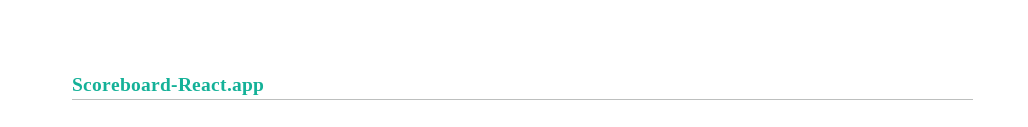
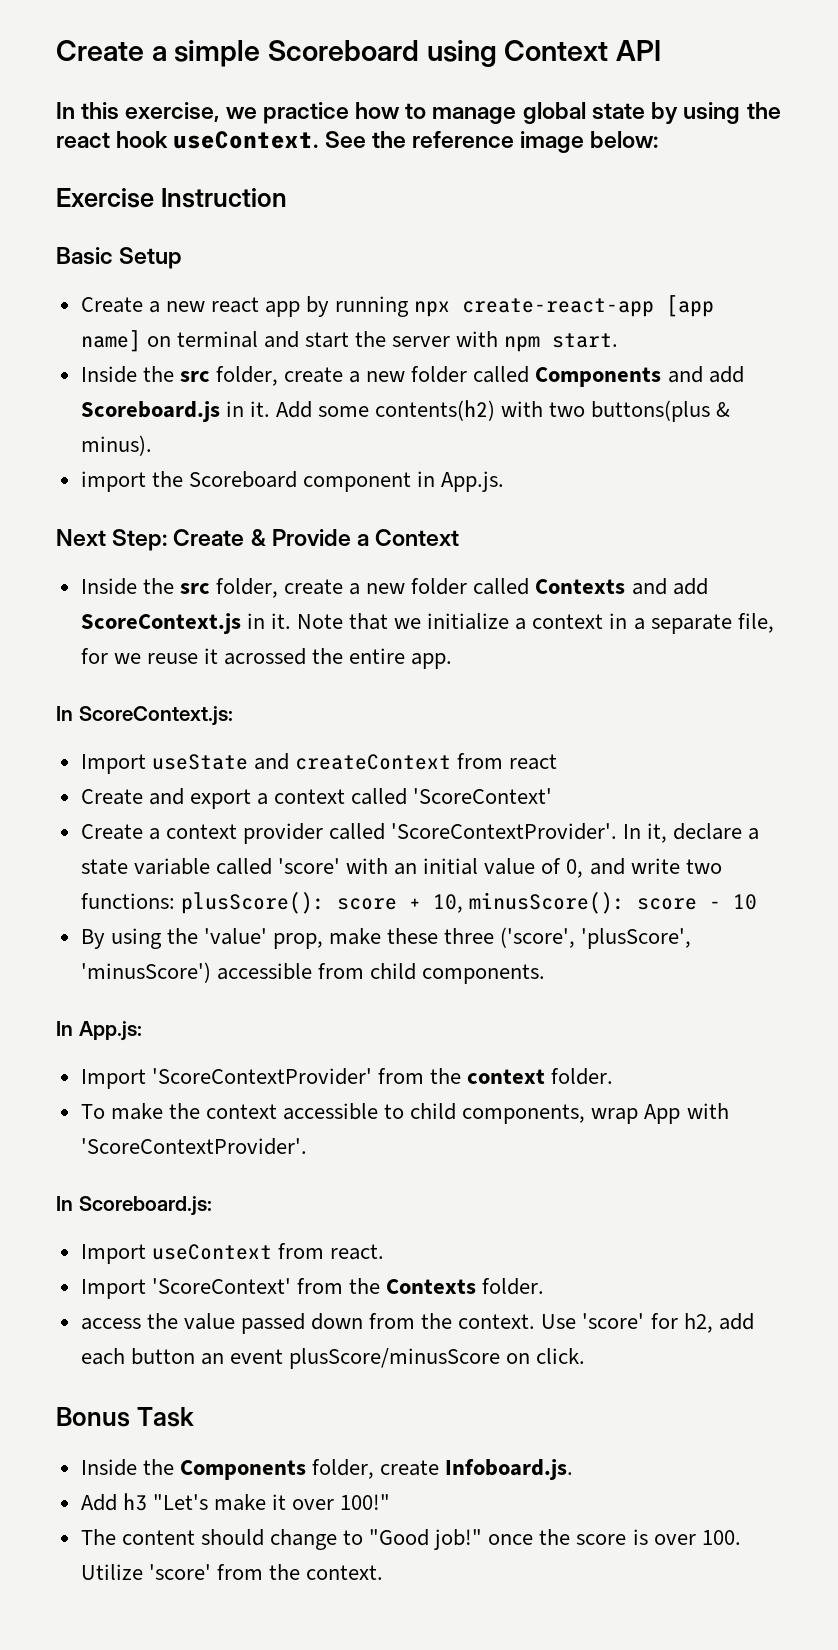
[72,78,264,95] Scoreboard-React.app -> [56,40,662,67] [56,102,781,124] [56,131,659,153] [56,188,287,208] [56,247,183,269] [80,295,715,317] [80,330,619,352] [80,366,744,387] [80,400,731,422] [80,435,152,456] [80,471,505,492] [56,529,460,551] [80,578,708,598] [80,613,774,634] [80,648,453,669] [56,706,233,726] [80,753,558,774] [80,788,553,809] [80,823,760,844] [80,858,722,878] [80,892,757,914] [80,927,692,949] [80,962,546,984] [56,1021,142,1041] [80,1068,614,1089] [80,1103,729,1124] [80,1138,307,1155] [56,1196,212,1216] [80,1243,384,1264] [80,1278,545,1299] [80,1313,754,1334] [80,1348,586,1369] [56,1407,194,1427] [80,1459,574,1480] [80,1493,391,1511] [80,1529,741,1550] [80,1564,384,1580] Create a simple Scoreboard using Context API // In this exercise, we practice how to manage global state by using the react hook useContext. See the reference image below: // Exercise Instruction // Basic Setup // Create a new react app by running npx create-react-app [app name] on terminal and start the server with npm start. // Inside the src folder, create a new folder called Components and add Scoreboard.js in it. Add some contents(h2) with two buttons(plus & minus). // import the Scoreboard component in App.js. // Next Step: Create & Provide a Context // Inside the src folder, create a new folder called Contexts and add ScoreContext.js in it. Note that we initialize a context in a separate file, for we reuse it acrossed the entire app. // In ScoreContext.js: // Import useState and createContext from react // Create and export a context called 'ScoreContext' // Create a context provider called 'ScoreContextProvider'. In it, declare a state variable called 'score' with an initial value of 0, and write two functions: plusScore(): score + 10, minusScore(): score - 10 // By using the 'value' prop, make these three ('score', 'plusScore', 'minusScore') accessible from child components. // In App.js: // Import 'ScoreContextProvider' from the context folder. // To make the context accessible to child components, wrap App with 'ScoreContextProvider'. // In Scoreboard.js: // Import useContext from react. // Import 'ScoreContext' from the Contexts folder. // access the value passed down from the context. Use 'score' for h2, add each button an event plusScore/minusScore on click. // Bonus Task // Inside the Components folder, create Infoboard.js. // Add h3 "Let's make it over 100!" // The content should change to "Good job!" once the score is over 100. Utilize 'score' from the context.

